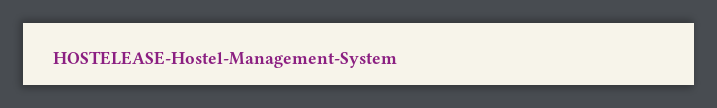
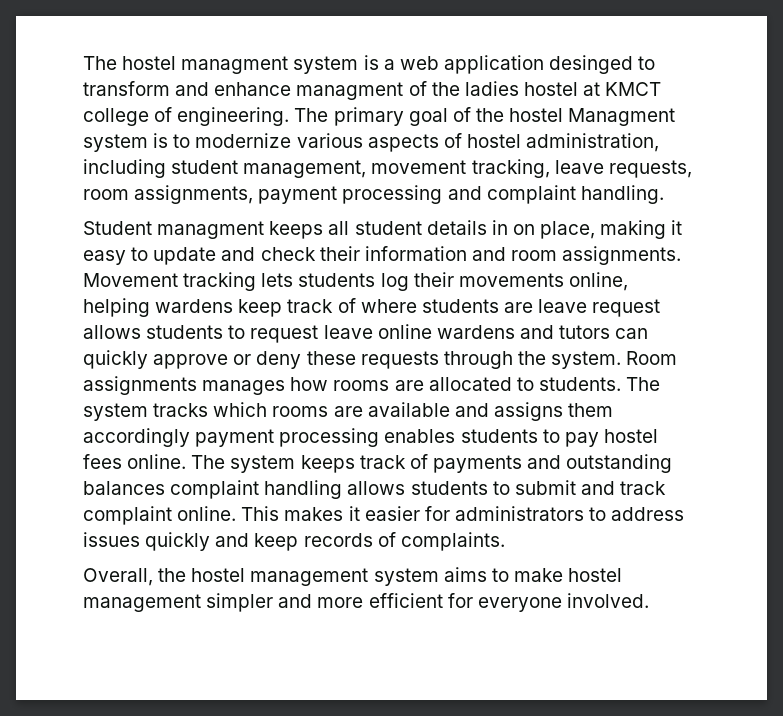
[53,51,397,68] HOSTELEASE-Hostel-Management-System -> [83,55,656,74] [83,81,662,100] [83,107,676,126] [83,133,660,152] [83,159,692,178] [83,185,664,204] [83,220,683,239] [83,246,682,265] [83,272,628,291] [83,298,661,317] [83,324,649,343] [83,350,678,369] [83,376,661,395] [83,402,614,421] [83,428,658,447] [83,454,673,473] [83,480,667,499] [83,506,685,525] [83,532,505,551] [83,567,623,586] [83,593,649,612] The hostel managment system is a web application desinged to transform and enhance managment of the ladies hostel at KMCT college of engineering. The primary goal of the hostel Managment system is to modernize various aspects of hostel administration, including student management, movement tracking, leave requests, room assignments, payment processing and complaint handling. // Student managment keeps all student details in on place, making it easy to update and check their information and room assignments. Movement tracking lets students log their movements online, helping wardens keep track of where students are leave request allows students to request leave online wardens and tutors can quickly approve or deny these requests through the system. Room assignments manages how rooms are allocated to students. The system tracks which rooms are available and assigns them accordingly payment processing enables students to pay hostel fees online. The system keeps track of payments and outstanding balances complaint handling allows students to submit and track complaint online. This makes it easier for administrators to address issues quickly and keep records of complaints. // Overall, the hostel management system aims to make hostel management simpler and more efficient for everyone involved.

